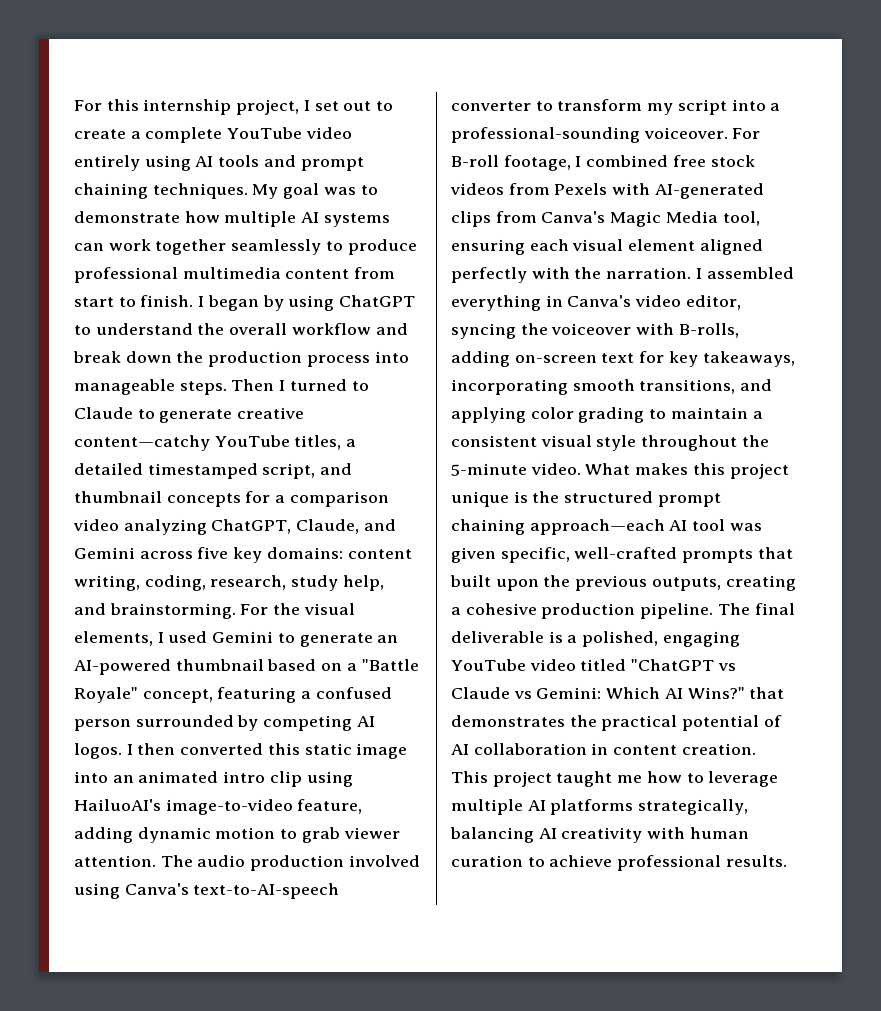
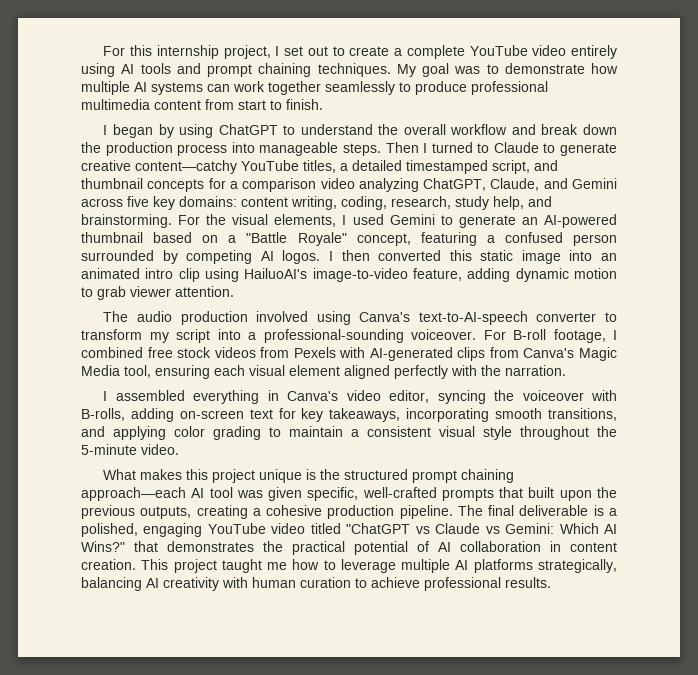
(194, 301) none -> (323, 104) //
(156, 861) none -> (234, 291) //
(692, 273) none -> (566, 370) //
(581, 469) none -> (179, 449) //

